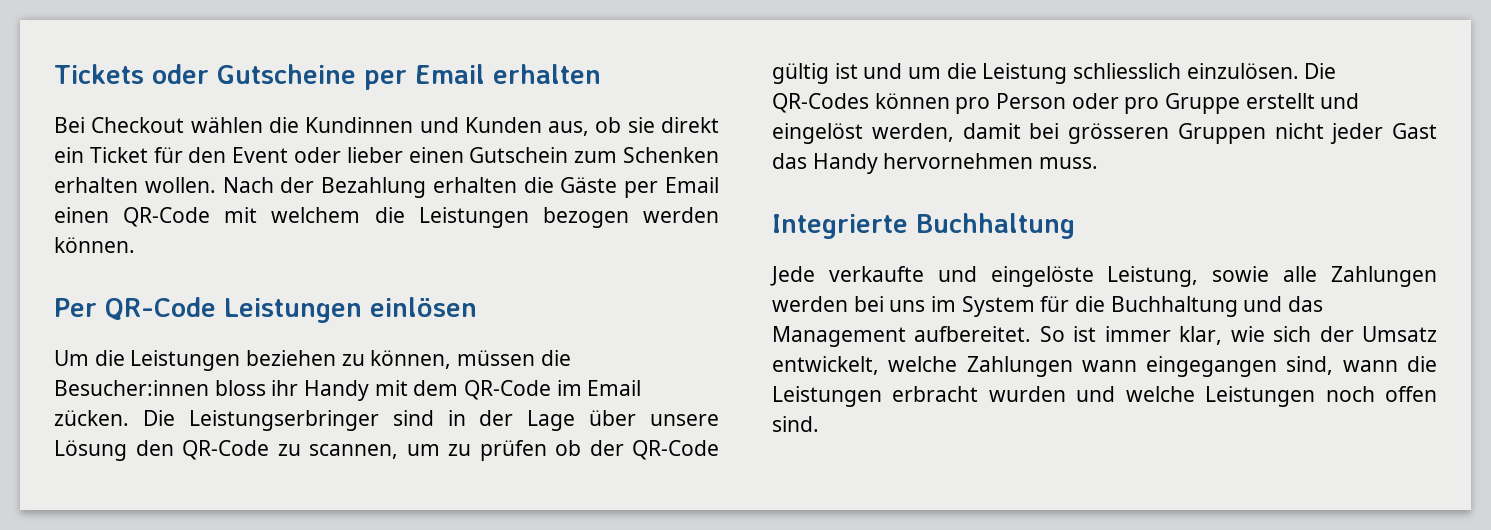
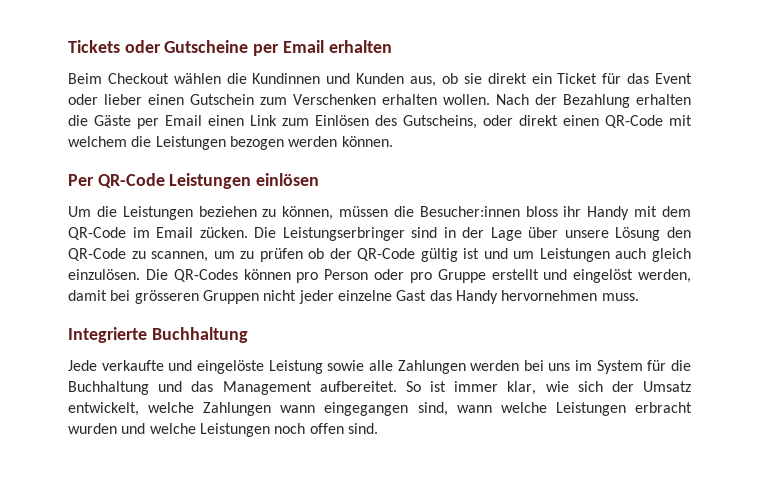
[54,117,85,133] Bei -> [68,73,102,84] Beim
[188,147,227,163] den -> [627,73,650,84] das
[622,147,719,163] Schenken -> [293,94,376,105] Verschenken
(109, 215) none -> [250,115,599,129] Link zum Einlösen des Gutscheins, oder direkt einen
[946,63,1182,84] die Leistung schliesslich -> [539,248,692,262] Leistungen auch gleich
(1384, 133) none -> [337,290,392,301] einzelne
[1107,266,1199,287] Leistung, -> [268,360,323,374] Leistung
[1406,356,1437,372] die -> [500,402,547,413] welche

